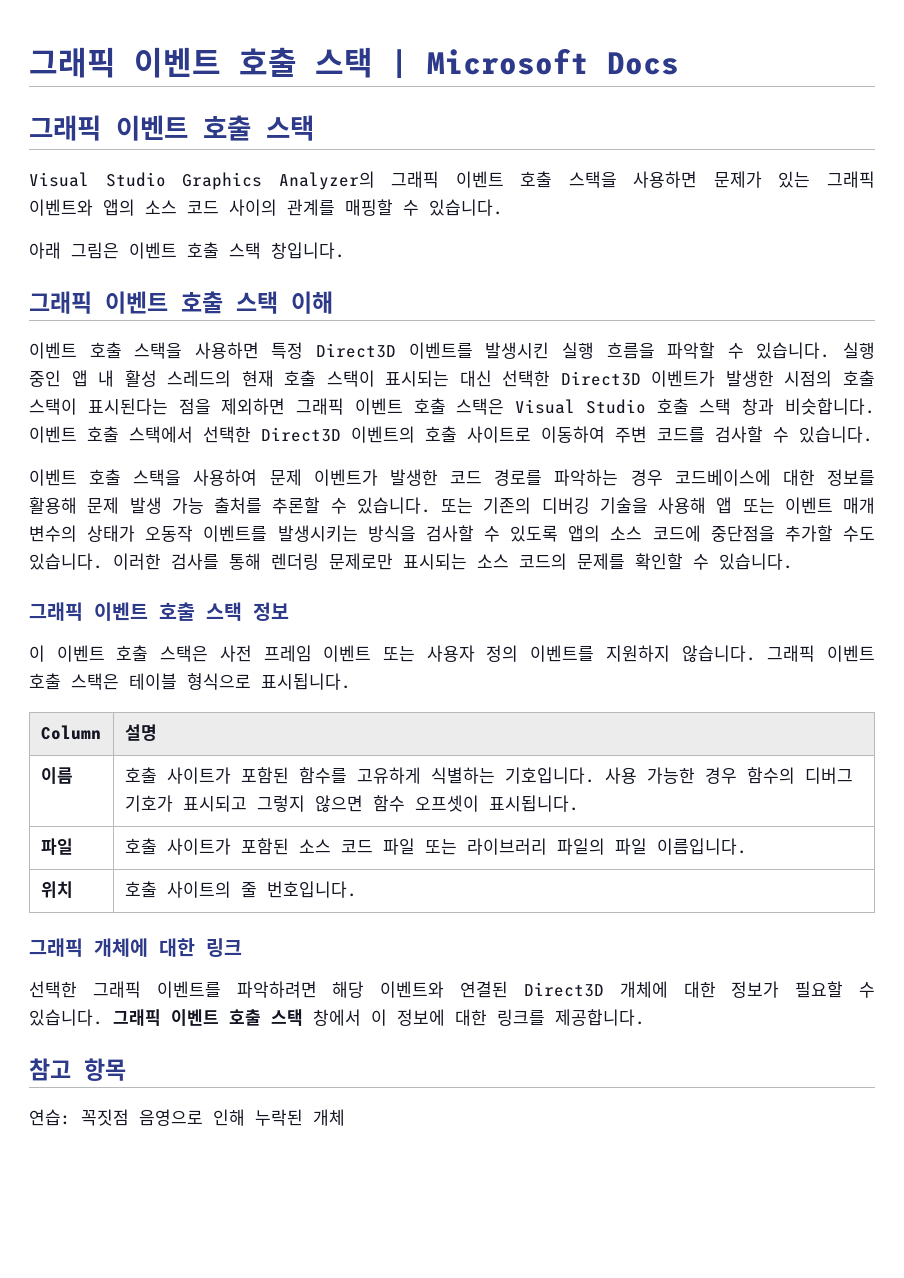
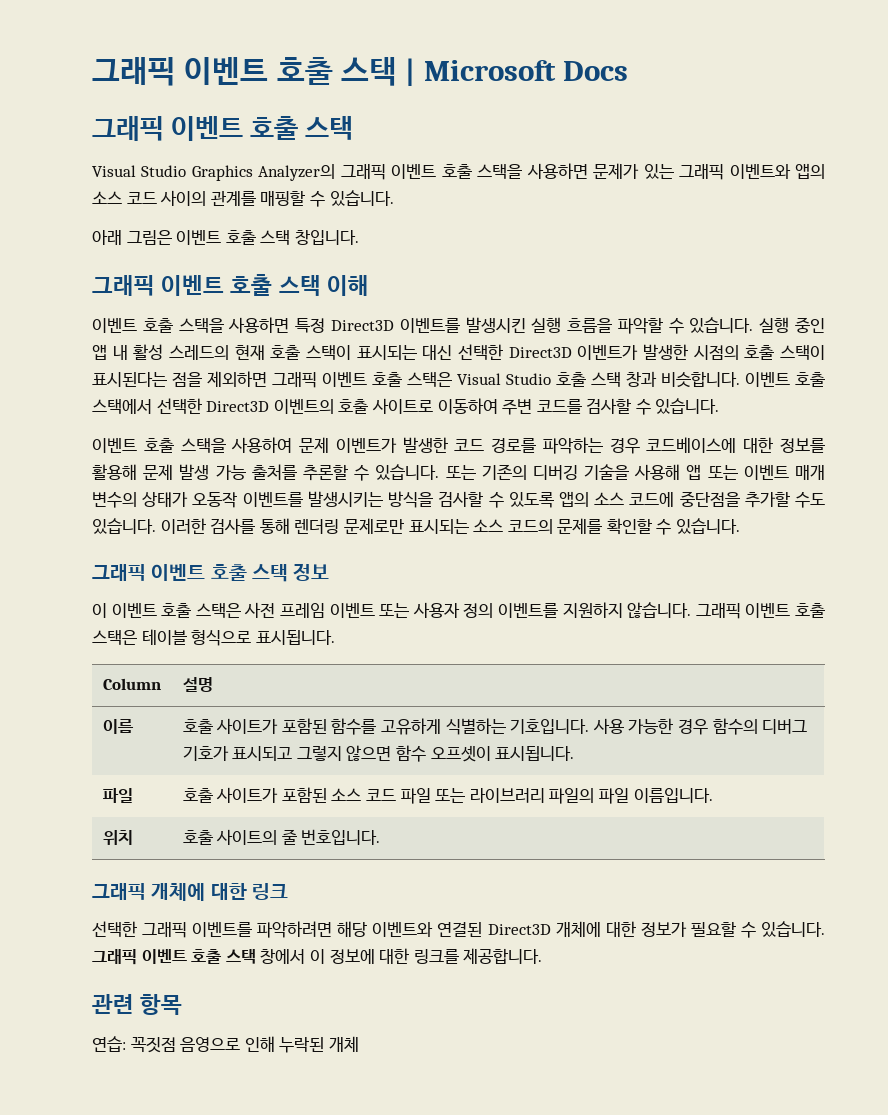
[29,1058,71,1081] 참고 -> [92,994,134,1014] 관련

